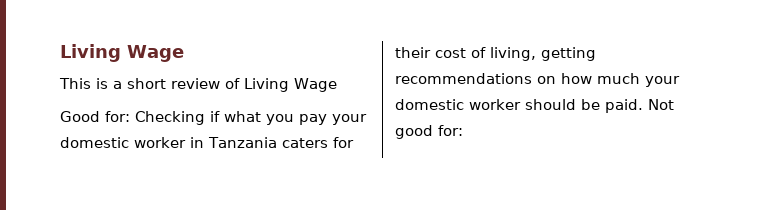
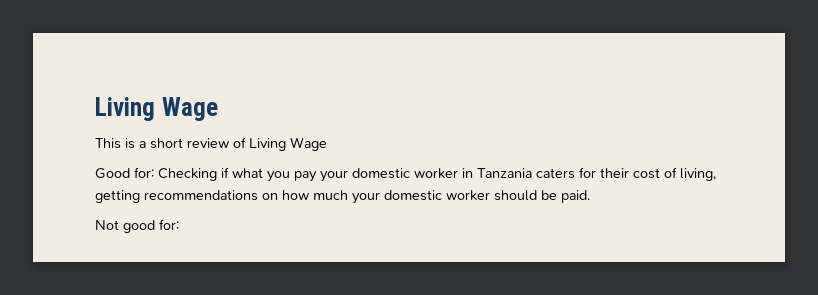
(643, 106) none -> (590, 196) //

